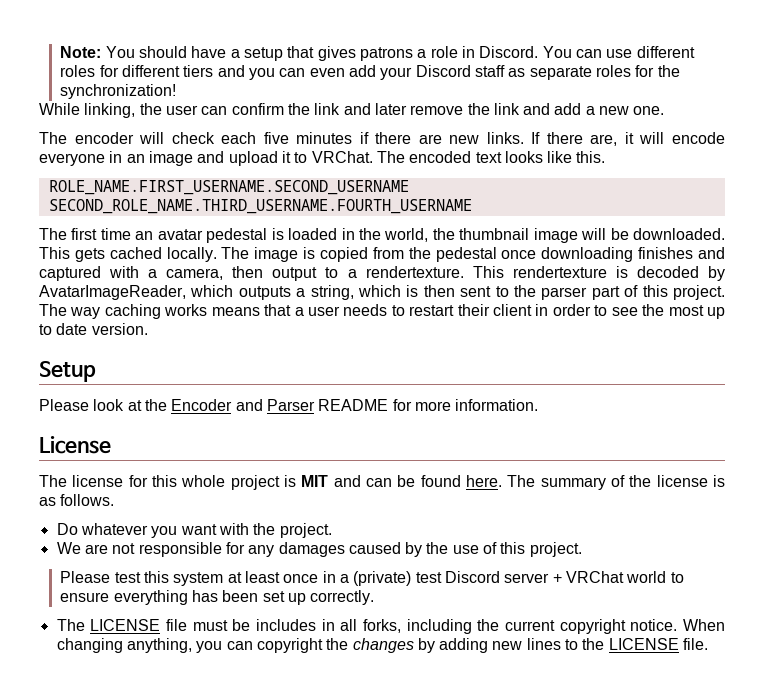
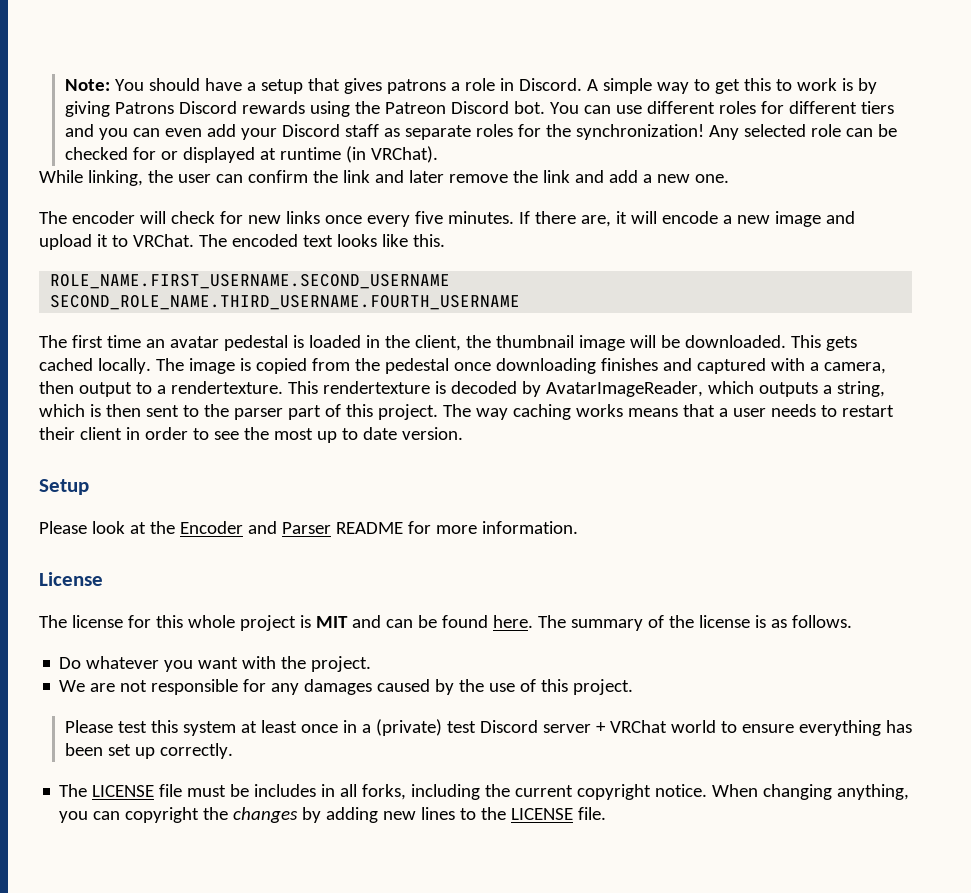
(539, 52) none -> [586,78,877,94] [64,101,545,117] A simple way to get this to work is by giving Patrons Discord rewards using the Patreon Discord bot.
(177, 91) none -> [708,124,897,140] [64,146,438,163] Any selected role can be checked for or displayed at runtime (in VRChat).
[221,132,524,144] each five minutes if there are new links. -> [219,211,514,227] for new links once every five minutes.
[39,151,145,166] everyone in an -> [722,215,770,224] a new
[384,228,429,242] world, -> [414,335,461,351] client,

